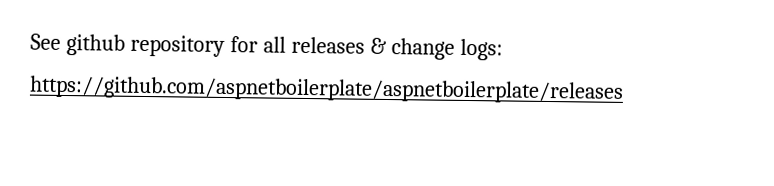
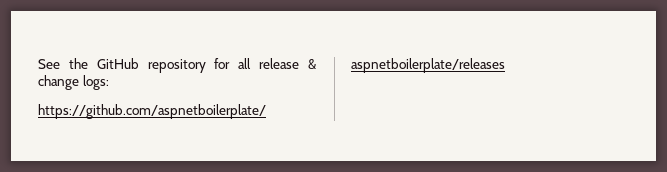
[65,34,125,56] github -> [68,58,139,69] the GitHub
[290,36,365,54] releases -> [259,58,300,69] release

